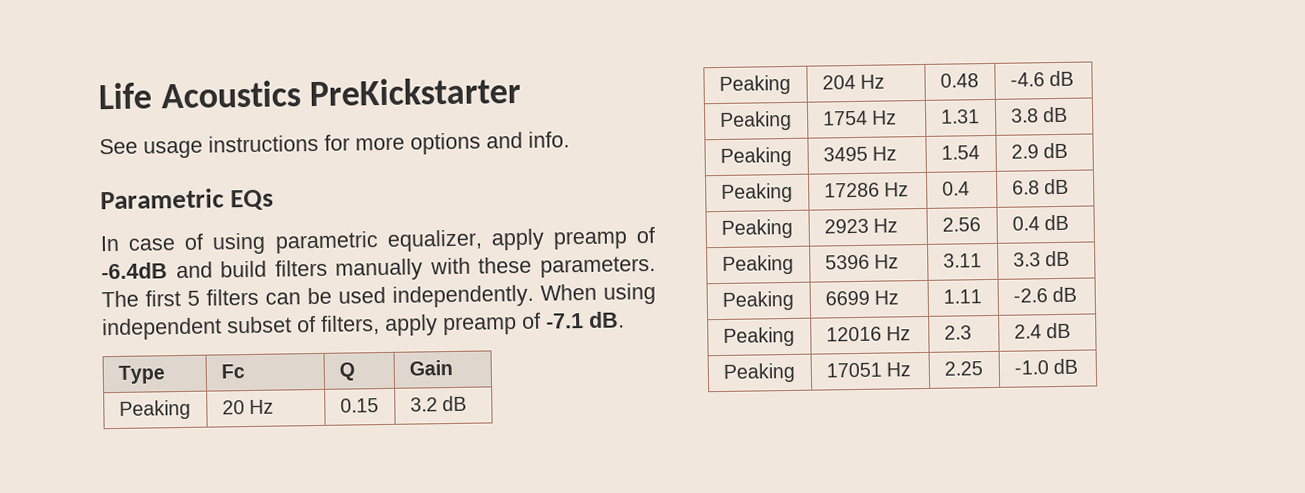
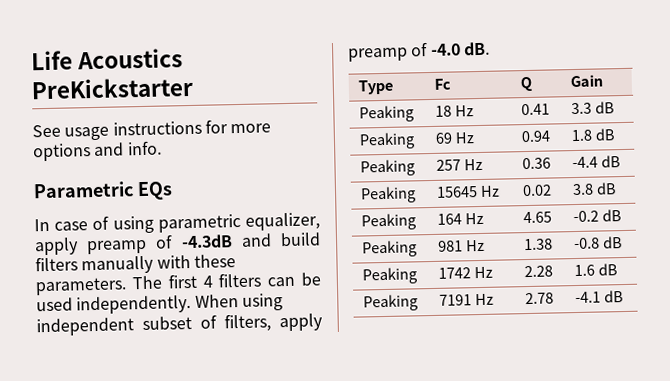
[101,262,168,280] -6.4dB -> [180,234,233,249] -4.3dB
[187,290,200,306] 5 -> [202,275,213,288] 4
[545,313,584,329] -7.1 -> [429,43,461,56] -4.0
[221,399,274,415] [339,398,379,413] [409,395,467,412] [718,74,791,96] [821,74,885,90] [939,73,979,88] [1009,70,1074,87] [719,110,792,131] [822,110,897,126] [940,109,980,124] 20 Hz | 0.15 | 3.2 dB // Peaking | 204 Hz | 0.48 | -4.6 dB // Peaking | 1754 Hz | 1.31 -> [435,105,474,117] [521,103,551,116] [571,101,615,115] [359,132,416,150] [435,132,475,144] [521,130,552,143] [571,128,616,142] [360,159,416,177] [436,158,483,171] [522,157,552,170] [572,155,621,169] [360,186,417,204] [436,185,500,198] [522,184,553,197] 18 Hz | 0.41 | 3.3 dB // Peaking | 69 Hz | 0.94 | 1.8 dB // Peaking | 257 Hz | 0.36 | -4.4 dB // Peaking | 15645 Hz | 0.02
[822,146,897,162] [940,145,980,160] [1010,142,1068,159] [720,182,793,203] [823,182,909,198] [941,181,970,196] [1011,178,1069,195] [720,218,793,239] [823,218,898,234] [941,217,981,232] [1011,214,1069,231] [721,254,794,275] [824,254,899,270] [942,253,982,268] [1012,250,1070,267] [721,290,794,311] [824,290,899,306] [942,289,982,304] [1012,286,1077,303] [722,326,795,347] [825,326,911,342] [943,325,972,340] [1013,322,1071,339] [722,362,796,383] [825,362,911,378] [943,361,983,376] [1013,358,1078,375] 3495 Hz | 1.54 | 2.9 dB // Peaking | 17286 Hz | 0.4 | 6.8 dB // Peaking | 2923 Hz | 2.56 | 0.4 dB // Peaking | 5396 Hz | 3.11 | 3.3 dB // Peaking | 6699 Hz | 1.11 | -2.6 dB // Peaking | 12016 Hz | 2.3 | 2.4 dB // Peaking | 17051 Hz | 2.25 | -1.0 dB -> [437,212,484,225] [523,211,553,224] [573,209,622,223] [362,240,418,258] [438,239,485,252] [524,238,554,251] [574,236,623,250] [362,267,418,285] [438,266,493,279] [524,265,554,278] [574,263,618,277] [363,294,419,312] [439,293,494,306] [525,292,555,305] [575,290,624,304] 164 Hz | 4.65 | -0.2 dB // Peaking | 981 Hz | 1.38 | -0.8 dB // Peaking | 1742 Hz | 2.28 | 1.6 dB // Peaking | 7191 Hz | 2.78 | -4.1 dB

